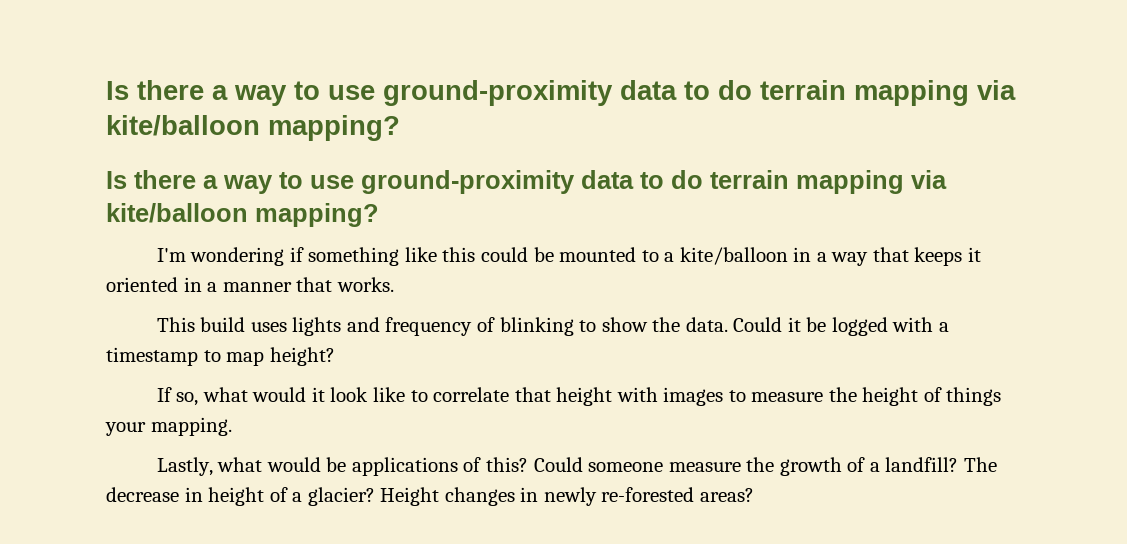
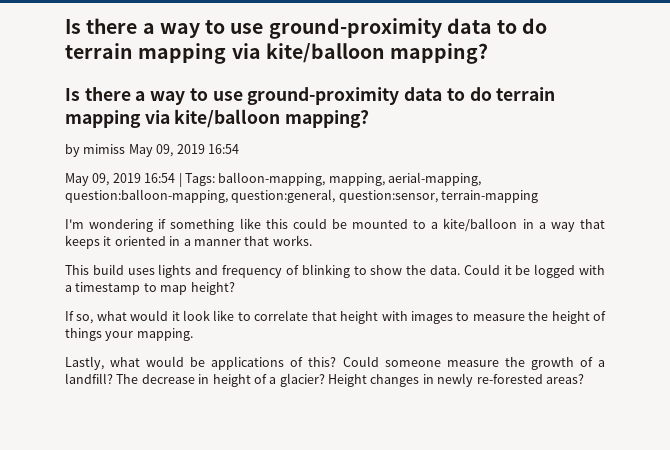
(379, 215) none -> [65,144,239,157] [65,172,481,187] [65,189,539,203] // by mimiss May 09, 2019 16:54 // May 09, 2019 16:54 | Tags: balloon-mapping, mapping, aerial-mapping, question:balloon-mapping, question:general, question:sensor, terrain-mapping

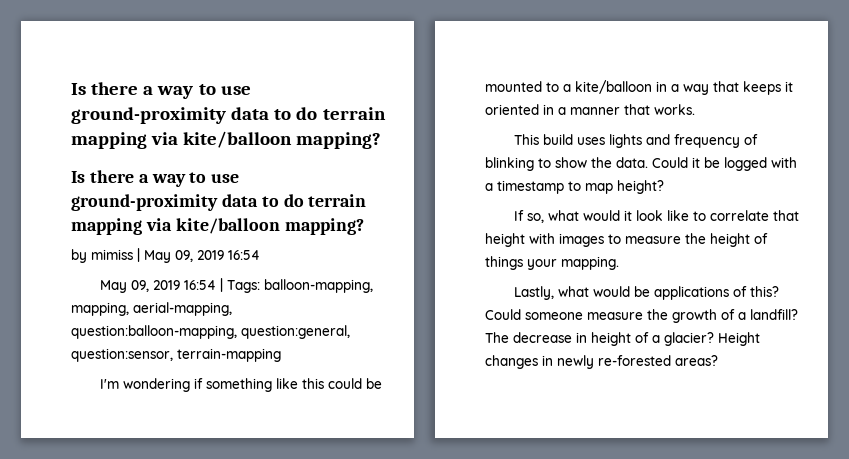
(126, 149) none -> [137,248,140,262] |

